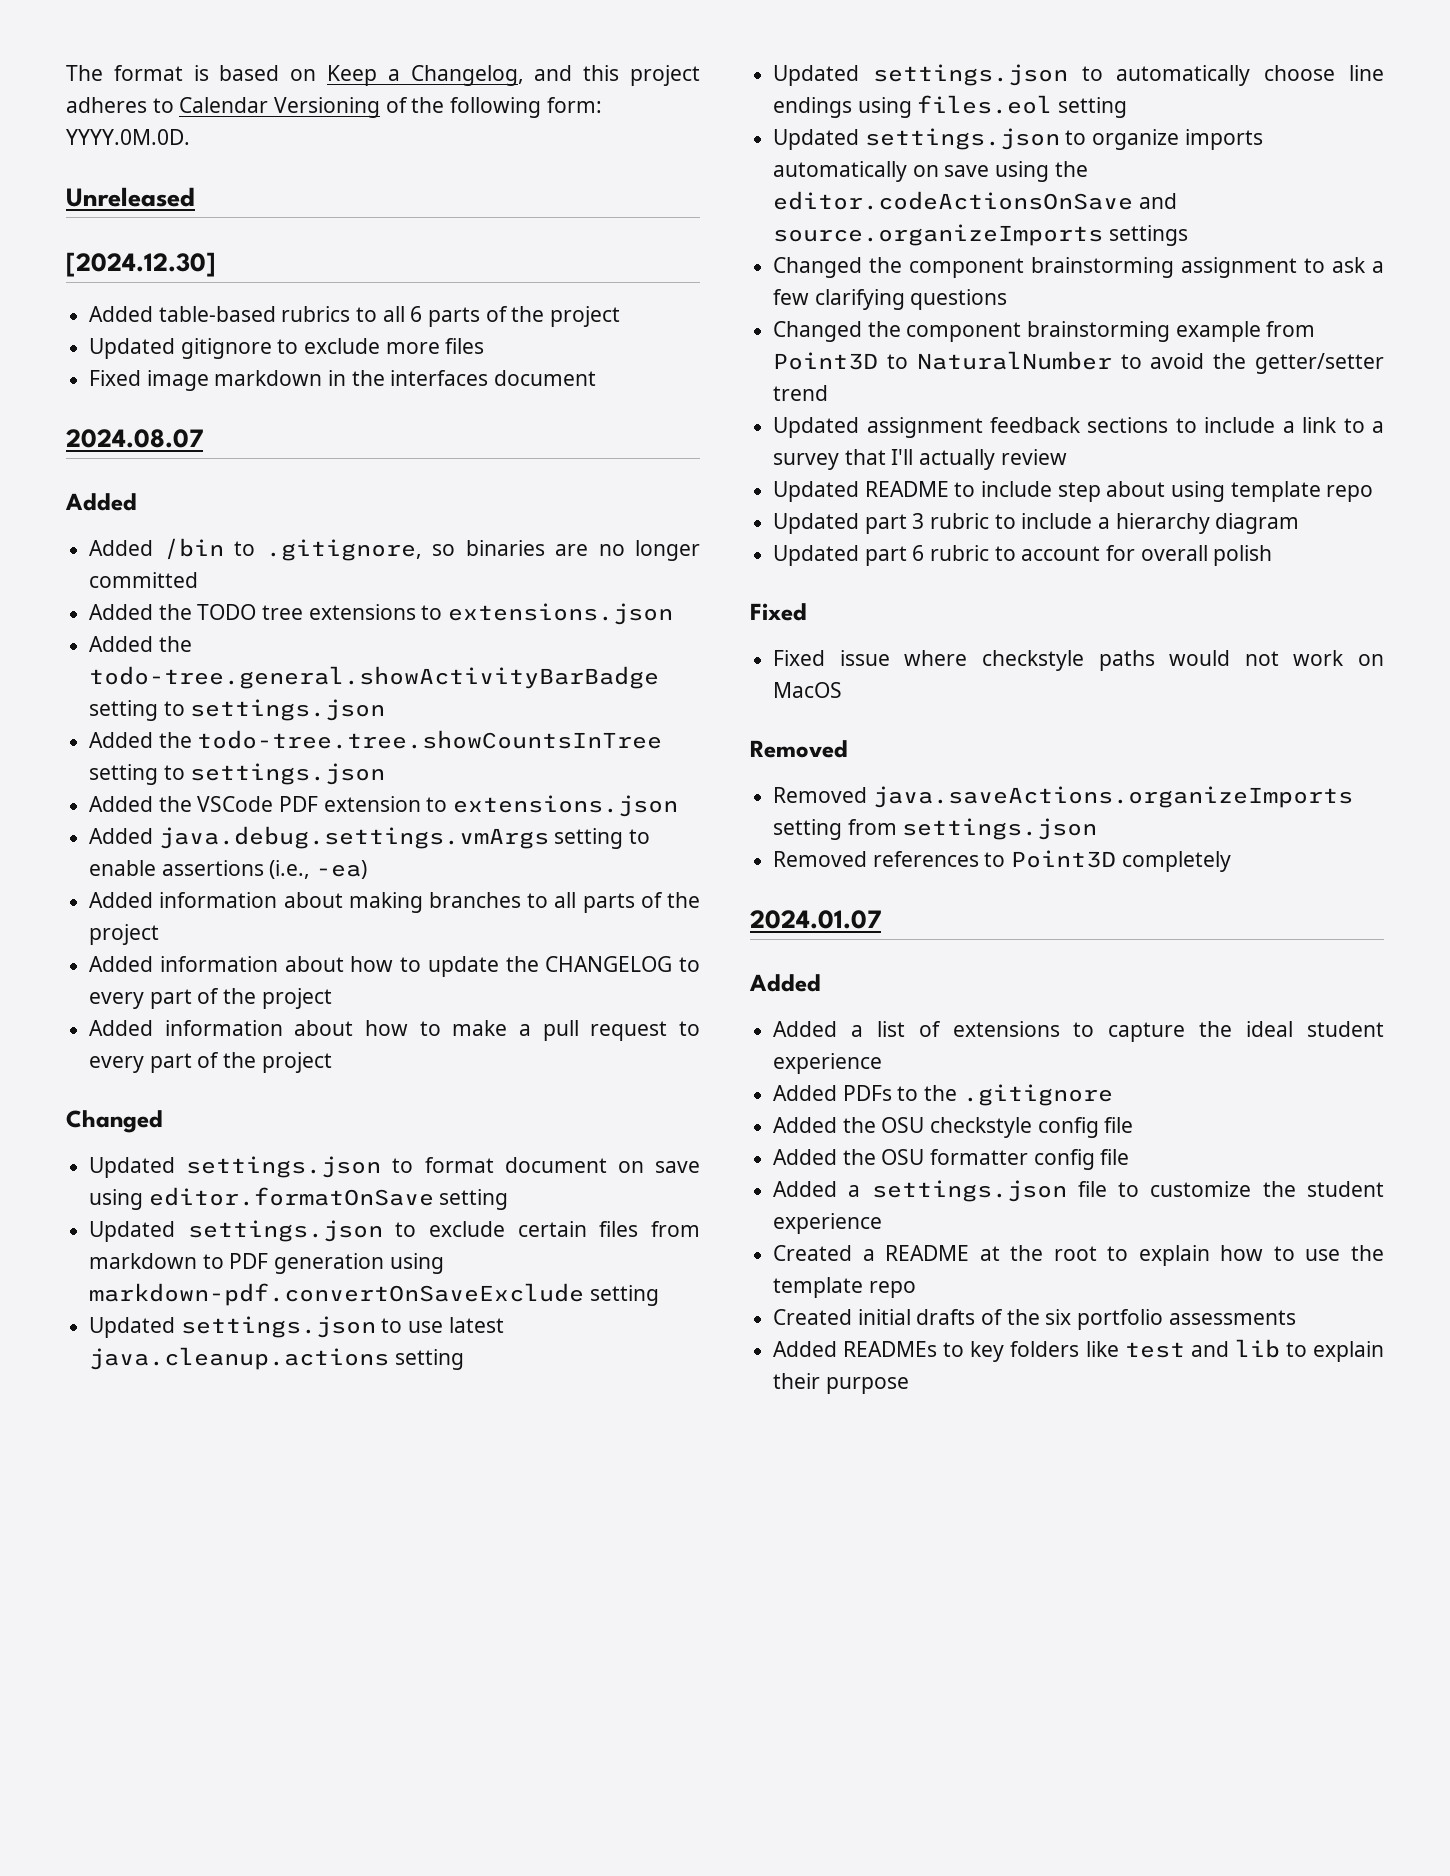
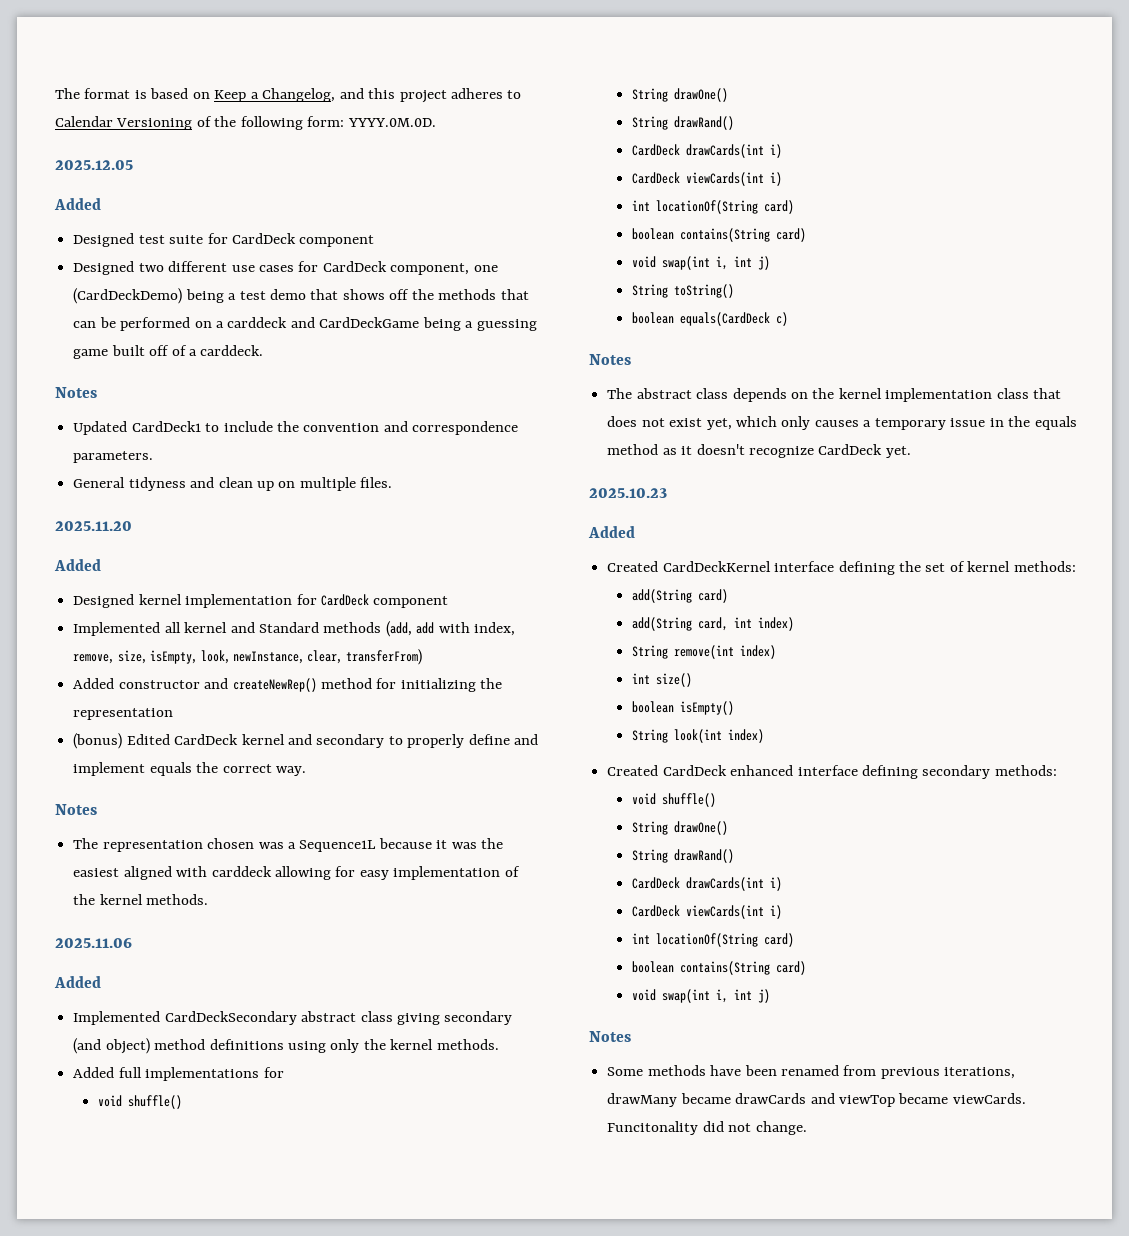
[66,187,195,207] [66,252,216,277] [89,306,621,327] [89,338,485,359] [89,370,597,391] [66,429,203,448] [65,493,137,511] [89,538,700,561] [89,572,199,588] [89,603,674,625] [89,636,192,652] [89,666,660,689] [89,699,386,721] [89,730,663,749] [89,763,386,785] [89,795,679,817] [89,826,651,849] [89,860,368,879] [89,892,700,913] [89,924,160,945] [89,956,700,977] [89,988,332,1009] [89,1020,700,1041] [89,1052,332,1073] [66,1110,163,1133] [89,1156,700,1178] [89,1187,509,1210] [89,1220,700,1242] [89,1253,444,1274] [89,1283,659,1306] [89,1316,504,1338] [89,1347,464,1370] [773,64,1384,86] [773,95,1128,118] [773,128,1263,150] [773,161,1088,182] [773,191,1177,210] [773,224,1188,246] [773,257,1384,278] [773,289,1008,310] [773,321,1316,342] [773,351,1384,374] [773,385,829,401] [773,417,1384,438] [773,449,1067,470] [773,481,1374,502] [773,513,1300,534] [773,545,1273,566] [750,603,807,621] [773,650,1384,671] [773,682,843,698] [750,740,848,758] [773,786,1353,808] [773,818,1098,840] [773,850,1231,872] [750,910,881,929] [749,974,821,992] [773,1021,1384,1042] [773,1053,883,1074] [773,1084,1113,1106] [773,1117,1134,1138] [773,1149,1130,1170] [773,1180,1384,1202] [773,1213,883,1234] [773,1245,1384,1266] [773,1277,916,1298] [773,1309,1296,1330] [773,1339,1384,1362] [773,1373,909,1394] Unreleased // [2024.12.30] // Added table-based rubrics to all 6 parts of the project // Updated gitignore to exclude more files // Fixed image markdown in the interfaces document // 2024.08.07 // Added // Added /bin to .gitignore, so binaries are no longer committed // Added the TODO tree extensions to extensions.json // Added the todo-tree.general.showActivityBarBadge setting to settings.json // Added the todo-tree.tree.showCountsInTree setting to settings.json // Added the VSCode PDF extension to extensions.json // Added java.debug.settings.vmArgs setting to enable assertions (i.e., -ea) // Added information about making branches to all parts of the project // Added information about how to update the CHANGELOG to every part of the project // Added information about how to make a pull request to every part of the project // Changed // Updated settings.json to format document on save using editor.formatOnSave setting // Updated settings.json to exclude certain files from markdown to PDF generation using markdown-pdf.convertOnSaveExclude setting // Updated settings.json to use latest java.cleanup.actions setting // Updated settings.json to automatically choose line endings using files.eol setting // Updated settings.json to organize imports automatically on save using the editor.codeActionsOnSave and source.organizeImports settings // Changed the component brainstorming assignment to ask a few clarifying questions // Changed the component brainstorming example from Point3D to NaturalNumber to avoid the getter/setter trend // Updated assignment feedback sections to include a link to a survey that I'll actually review // Updated README to include step about using template repo // Updated part 3 rubric to include a hierarchy diagram // Updated part 6 rubric to account for overall polish // Fixed // Fixed issue where checkstyle paths would not work on MacOS // Removed // Removed java.saveActions.organizeImports setting from settings.json // Removed references to Point3D completely // 2024.01.07 // Added // Added a list of extensions to capture the ideal student experience // Added PDFs to the .gitignore // Added the OSU checkstyle config file // Added the OSU formatter config file // Added a settings.json file to customize the student experience // Created a README at the root to explain how to use the template repo // Created initial drafts of the six portfolio assessments // Added READMEs to key folders like test and lib to explain their purpose -> [55,160,133,170] [54,198,101,210] [73,233,375,247] [73,261,498,275] [73,288,529,304] [73,317,537,331] [73,345,264,359] [55,387,97,398] [73,421,519,435] [73,451,154,463] [73,477,393,491] [55,521,132,531] [54,559,101,571] [73,594,449,608] [73,621,516,637] [73,649,422,665] [73,678,503,692] [73,708,174,720] [73,733,539,749] [73,762,306,776] [55,804,97,815] [73,838,504,852] [73,866,520,880] [73,894,209,905] [55,938,132,948] [54,976,101,988] [73,1011,513,1025] [73,1038,499,1054] [73,1067,284,1081] [97,1095,182,1109] [631,88,728,102] [631,116,734,130] [631,144,782,158] [631,172,782,186] [631,200,794,214] [631,228,806,242] [631,256,770,270] [631,284,734,298] [631,312,788,326] [589,354,631,365] [607,388,1062,402] [607,416,1077,430] [607,444,911,458] [589,488,667,498] [588,526,635,538] [607,561,1076,575] [631,589,728,603] [631,617,794,631] [631,645,776,659] [631,673,692,687] [631,701,734,715] [631,729,764,743] [607,765,1057,779] [631,793,716,807] [631,821,728,835] [631,849,734,863] [631,877,782,891] [631,905,782,919] [631,933,794,947] [631,961,806,975] [631,989,770,1003] [589,1031,631,1042] [607,1065,1016,1079] [607,1093,1026,1107] [607,1121,807,1135] 2025.12.05 // Added // Designed test suite for CardDeck component // Designed two different use cases for CardDeck component, one (CardDeckDemo) being a test demo that shows off the methods that can be performed on a carddeck and CardDeckGame being a guessing game built off of a carddeck. // Notes // Updated CardDeck1 to include the convention and correspondence parameters. // General tidyness and clean up on multiple files. // 2025.11.20 // Added // Designed kernel implementation for CardDeck component // Implemented all kernel and Standard methods (add, add with index, remove, size, isEmpty, look, newInstance, clear, transferFrom) // Added constructor and createNewRep() method for initializing the representation // (bonus) Edited CardDeck kernel and secondary to properly define and implement equals the correct way. // Notes // The representation chosen was a Sequence1L because it was the easiest aligned with carddeck allowing for easy implementation of the kernel methods. // 2025.11.06 // Added // Implemented CardDeckSecondary abstract class giving secondary (and object) method definitions using only the kernel methods. // Added full implementations for // void shuffle() // String drawOne() // String drawRand() // CardDeck drawCards(int i) // CardDeck viewCards(int i) // int locationOf(String card) // boolean contains(String card) // void swap(int i, int j) // String toString() // boolean equals(CardDeck c) // Notes // The abstract class depends on the kernel implementation class that does not exist yet, which only causes a temporary issue in the equals method as it doesn't recognize CardDeck yet. // 2025.10.23 // Added // Created CardDeckKernel interface defining the set of kernel methods: // add(String card) // add(String card, int index) // String remove(int index) // int size() // boolean isEmpty() // String look(int index) // Created CardDeck enhanced interface defining secondary methods: // void shuffle() // String drawOne() // String drawRand() // CardDeck drawCards(int i) // CardDeck viewCards(int i) // int locationOf(String card) // boolean contains(String card) // void swap(int i, int j) // Notes // Some methods have been renamed from previous iterations, drawMany became drawCards and viewTop became viewCards. Funcitonality did not change.

